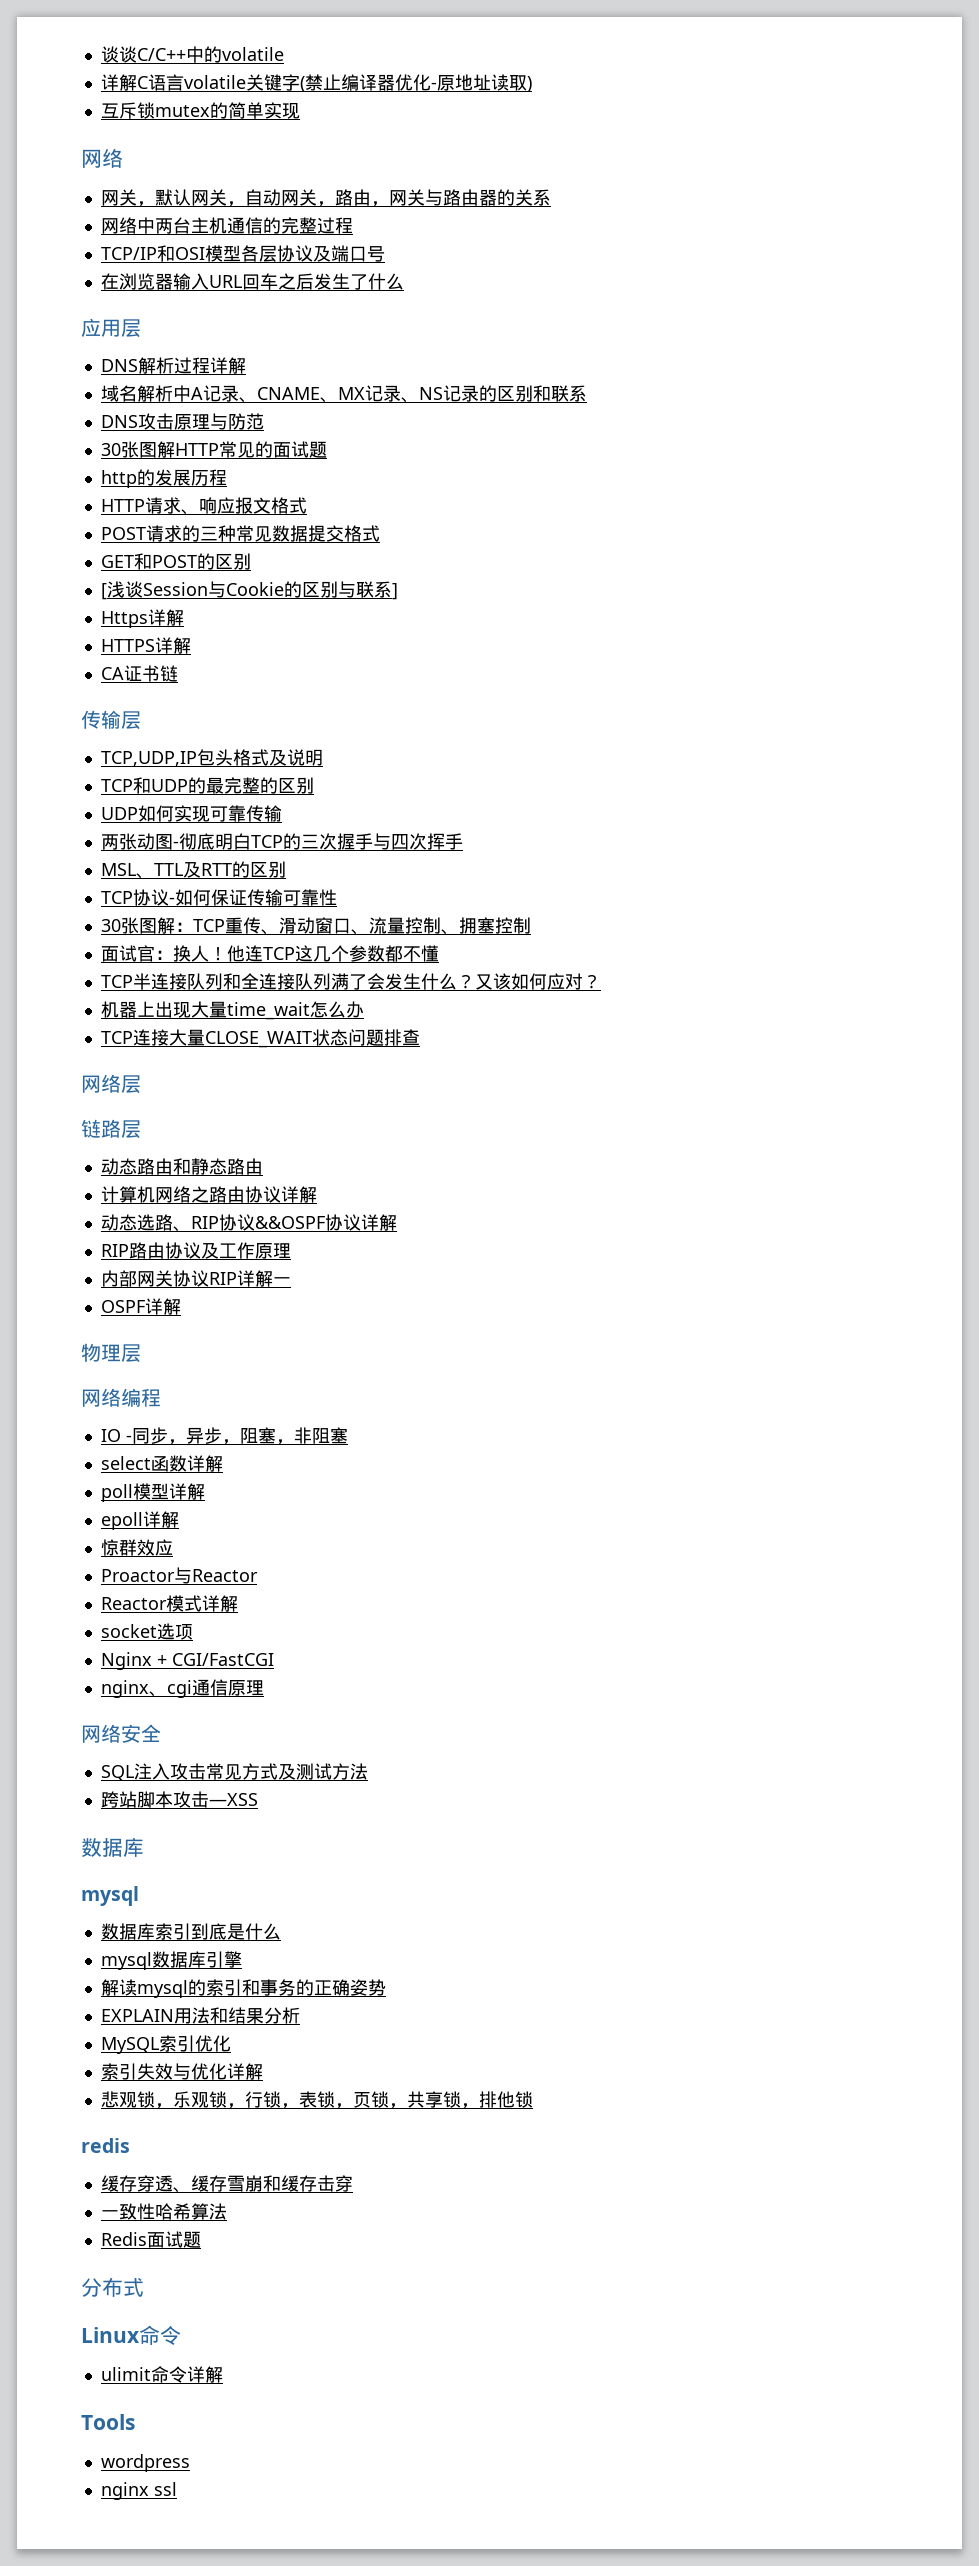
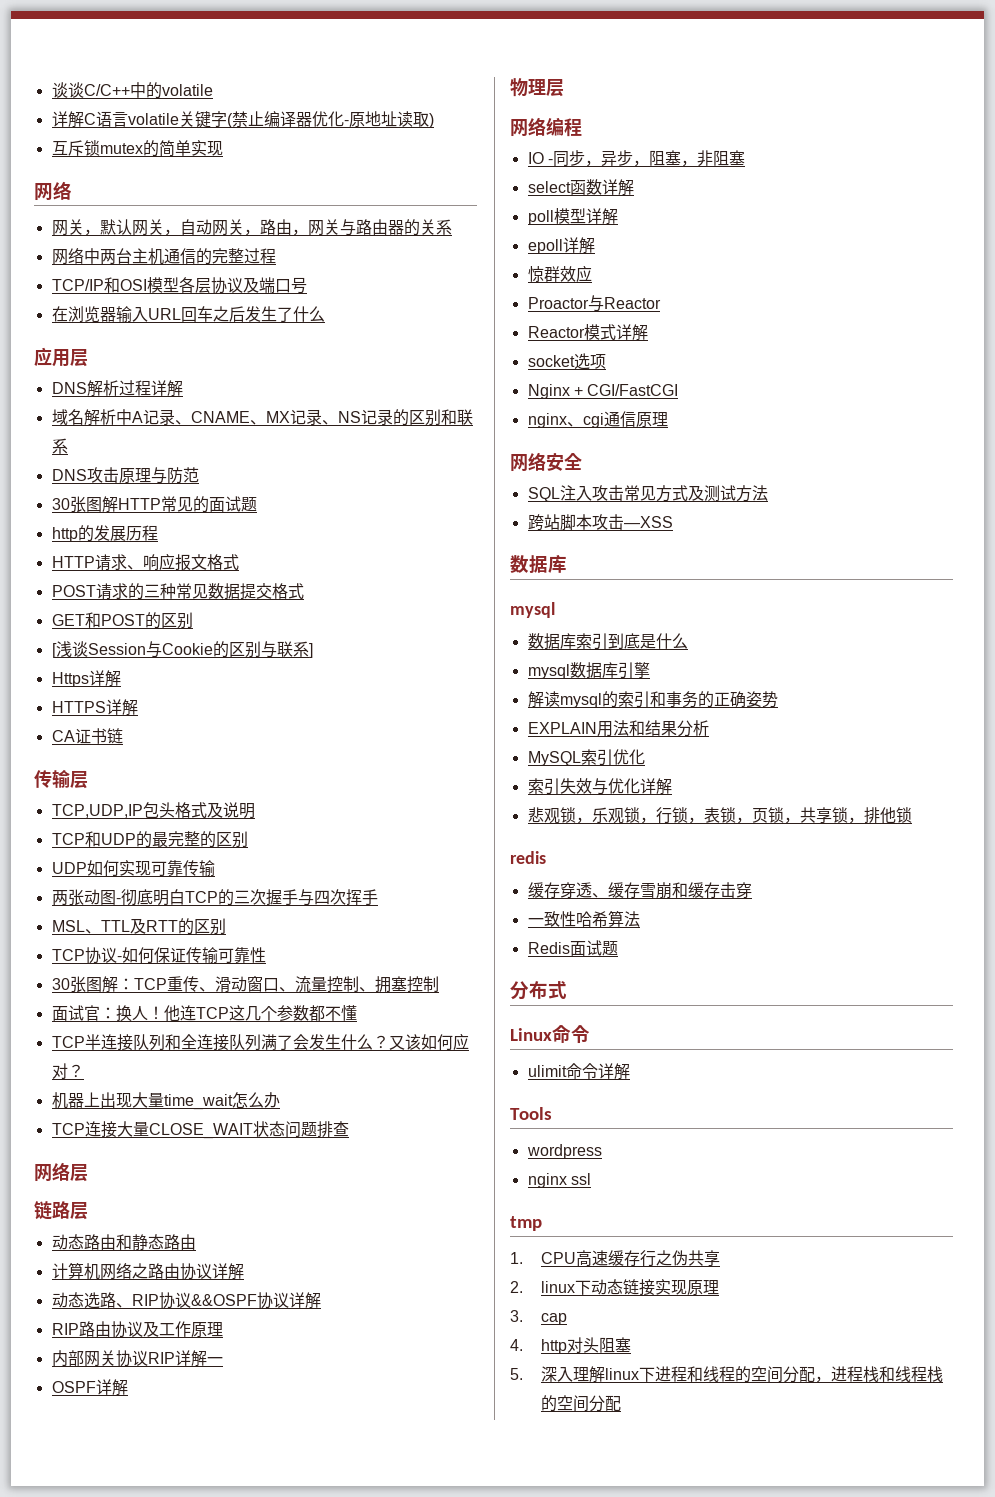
(177, 2489) none -> [510,1216,542,1231] [510,1250,720,1267] [510,1279,719,1296] [510,1310,567,1325] [510,1337,631,1354] [510,1366,943,1383] [540,1395,621,1412] // tmp // 1. CPU高速缓存行之伪共享 // 2. linux下动态链接实现原理 // 3. cap // 4. http对头阻塞 // 5.深入理解linux下进程和线程的空间分配，进程栈和线程栈的空间分配

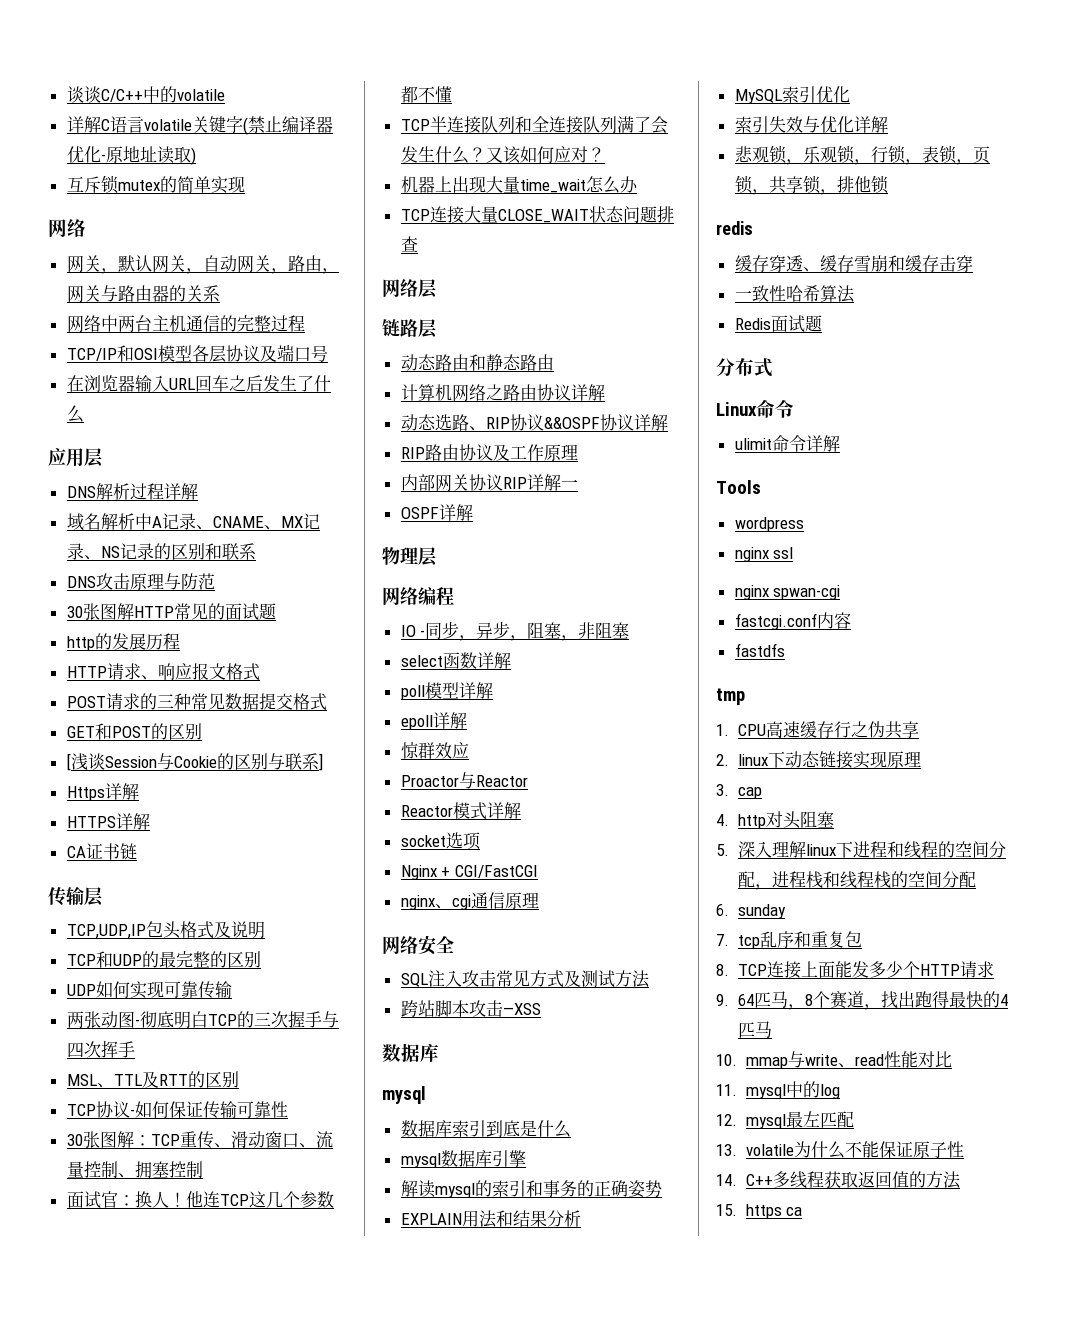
(591, 1179) none -> [734,585,841,600] [734,612,851,630] [734,643,785,657] // nginx spwan-cgi // fastcgi.conf内容 // fastdfs
(621, 1403) none -> [716,904,786,919] [716,931,862,949] [716,961,994,979] [716,991,1008,1010] [737,1021,772,1038] [716,1051,952,1069] [716,1081,840,1099] [716,1111,854,1129] [716,1141,964,1159] [716,1171,961,1189] [716,1204,803,1219] // 6. sunday // 7. tcp乱序和重复包 // 8. TCP连接上面能发多少个HTTP请求 // 9. 64匹马，8个赛道，找出跑得最快的4匹马 // 10. mmap与write、read性能对比 // 11. mysql中的log // 12. mysql最左匹配 // 13. volatile为什么不能保证原子性 // 14. C++多线程获取返回值的方法 // 15. https ca

